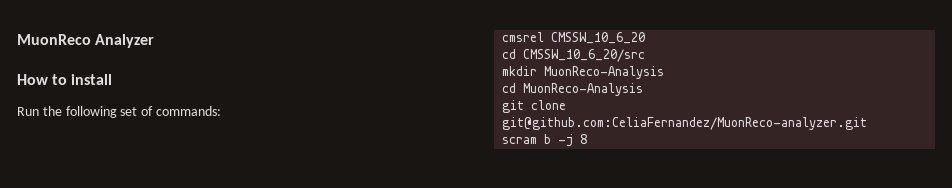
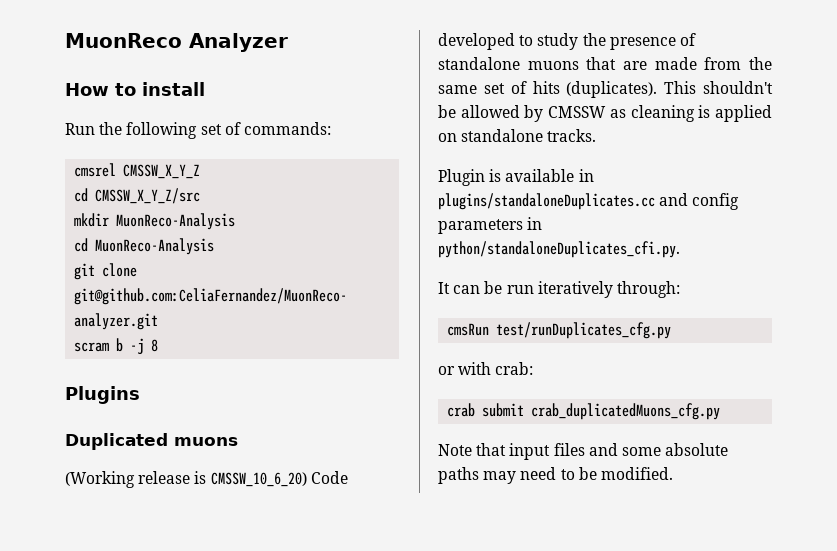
[551,32,646,44] [502,49,646,62] CMSSW_10_6_20 // cd CMSSW_10_6_20/src -> [123,164,201,179] [74,188,201,204] CMSSW_X_Y_Z // cd CMSSW_X_Y_Z/src
(588, 139) none -> [65,386,140,404] [65,433,238,450] [65,471,348,488] [438,33,696,50] [438,57,772,70] [438,81,773,98] [438,105,772,122] [438,129,597,142] [438,169,594,186] [438,193,740,210] [438,217,543,234] [438,241,680,258] [438,281,680,298] [447,322,672,339] [438,362,534,375] [447,403,721,420] [438,443,729,460] [438,467,673,484] // Plugins // Duplicated muons // (Working release is CMSSW_10_6_20) Code developed to study the presence of standalone muons that are made from the same set of hits (duplicates). This shouldn't be allowed by CMSSW as cleaning is applied on standalone tracks. // Plugin is available in plugins/standaloneDuplicates.cc and config parameters in python/standaloneDuplicates_cfi.py. // It can be run iteratively through: // cmsRun test/runDuplicates_cfg.py // or with crab: // crab submit crab_duplicatedMuons_cfg.py // Note that input files and some absolute paths may need to be modified.

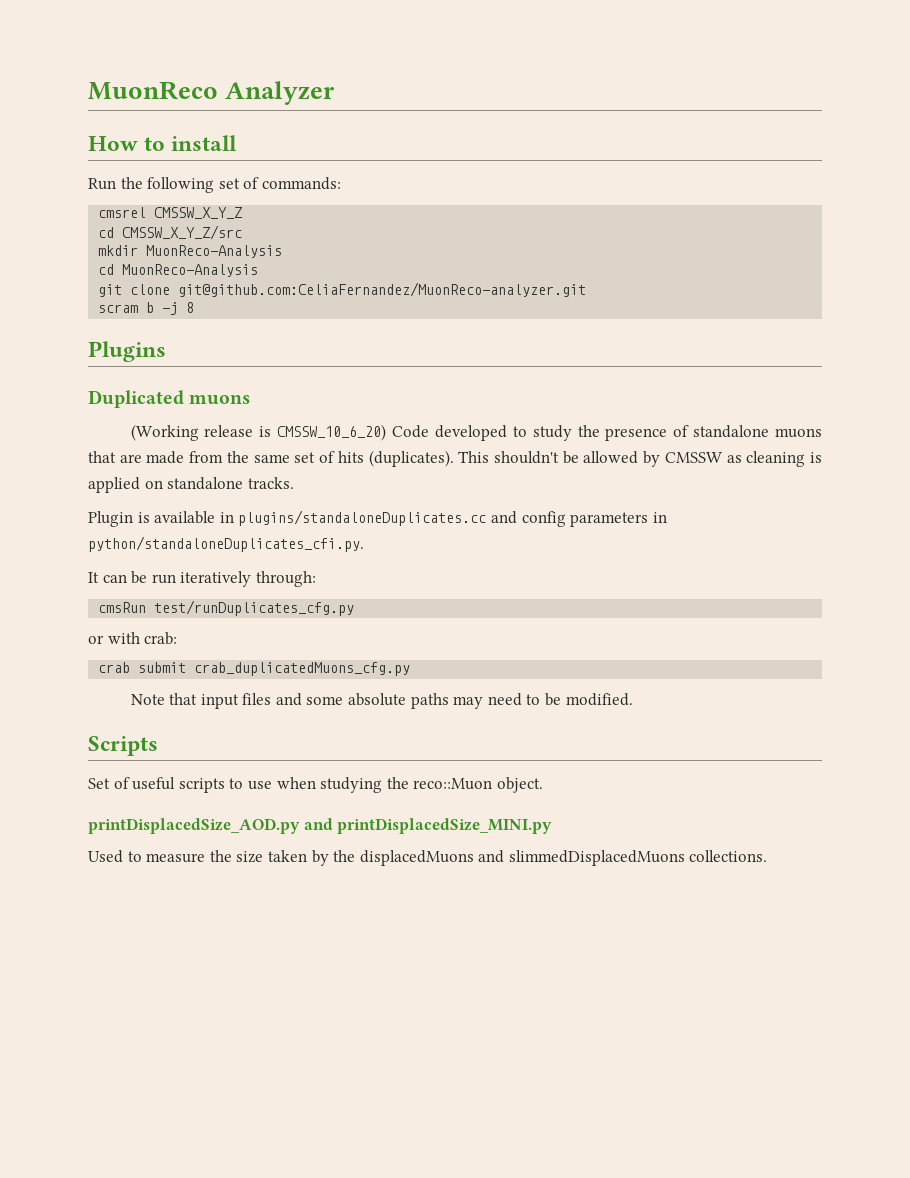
(673, 473) none -> [88,736,158,756] [88,777,543,793] [88,818,553,834] [88,850,768,866] // Scripts // Set of useful scripts to use when studying the reco::Muon object. // printDisplacedSize_AOD.py and printDisplacedSize_MINI.py // Used to measure the size taken by the displacedMuons and slimmedDisplacedMuons collections.

